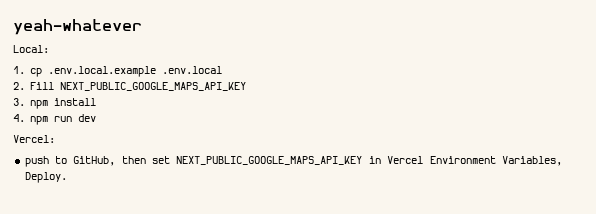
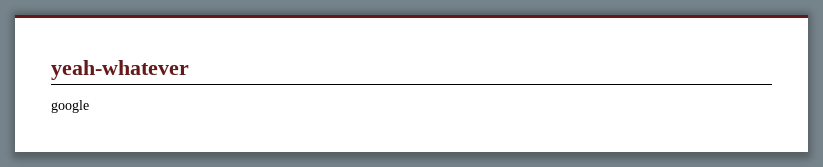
[13,45,49,53] [13,66,223,77] [13,82,247,91] [13,98,97,109] [13,114,97,125] [13,135,55,143] [24,156,562,167] [24,172,67,183] Local: // 1. cp .env.local.example .env.local // 2. Fill NEXT_PUBLIC_GOOGLE_MAPS_API_KEY // 3. npm install // 4. npm run dev // Vercel: // push to GitHub, then set NEXT_PUBLIC_GOOGLE_MAPS_API_KEY in Vercel Environment Variables, Deploy. -> [51,100,89,113] google

